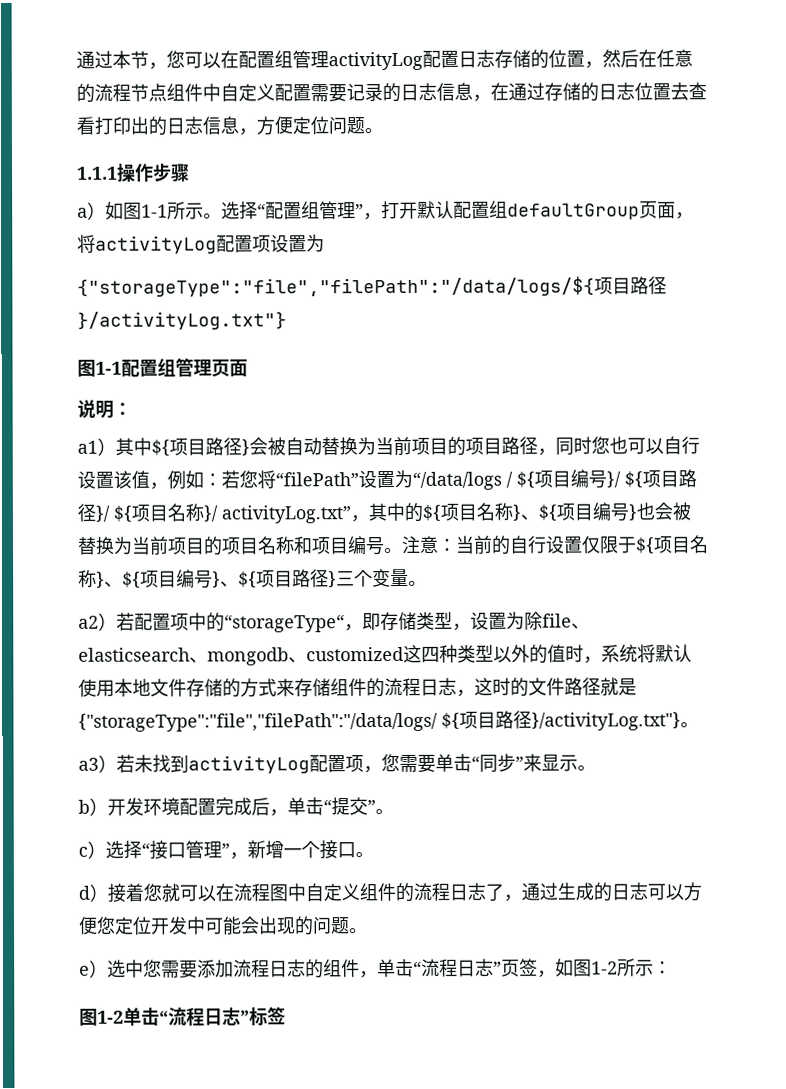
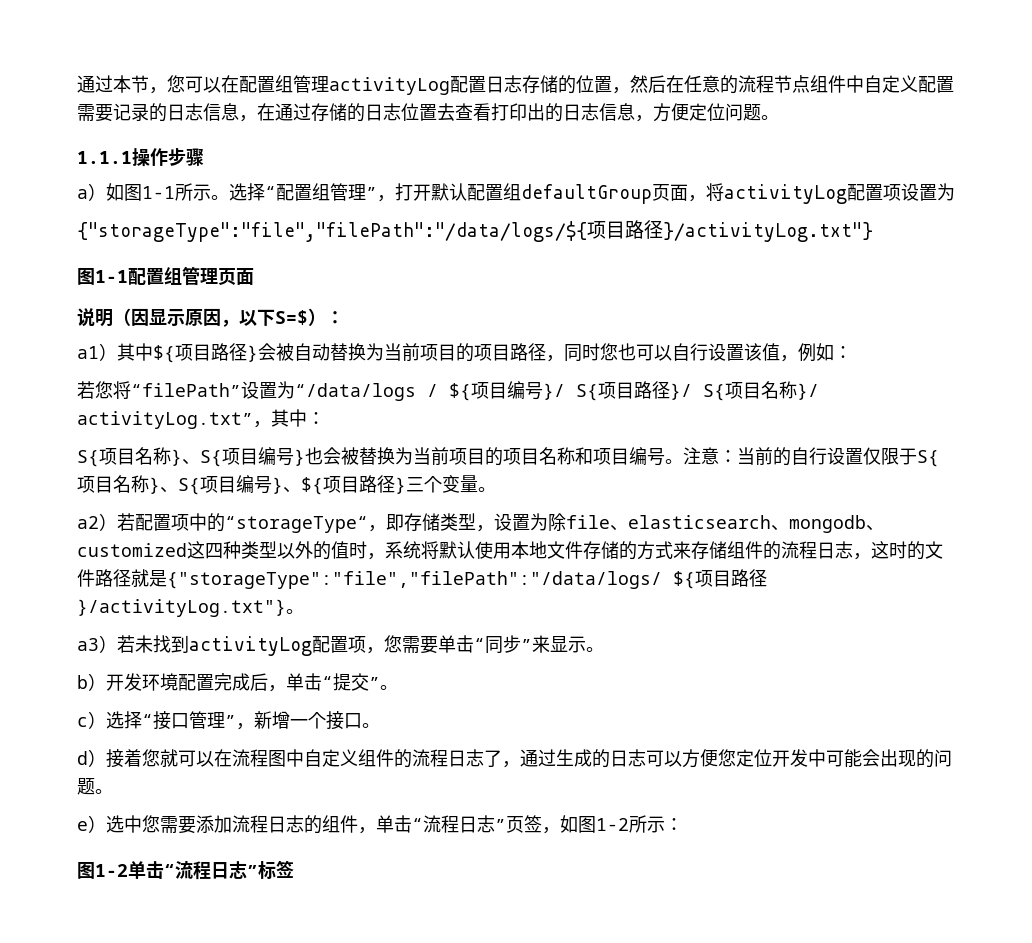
(114, 409) none -> [113,308,326,327] （因显示原因，以下S=$）
(222, 480) none -> (852, 352) //
[624,471,643,488] ${ -> [576,384,598,401] S{
[113,505,132,522] ${ -> [703,384,725,401] S{
[404,502,557,522] 的${项目名称}、${ -> [307,412,325,425] [77,447,222,467] ： // S{项目名称}、S{
[635,535,709,554] [78,569,141,588] ${项目名称}、${ -> [917,450,939,467] [77,475,200,495] S{项目名称}、S{

